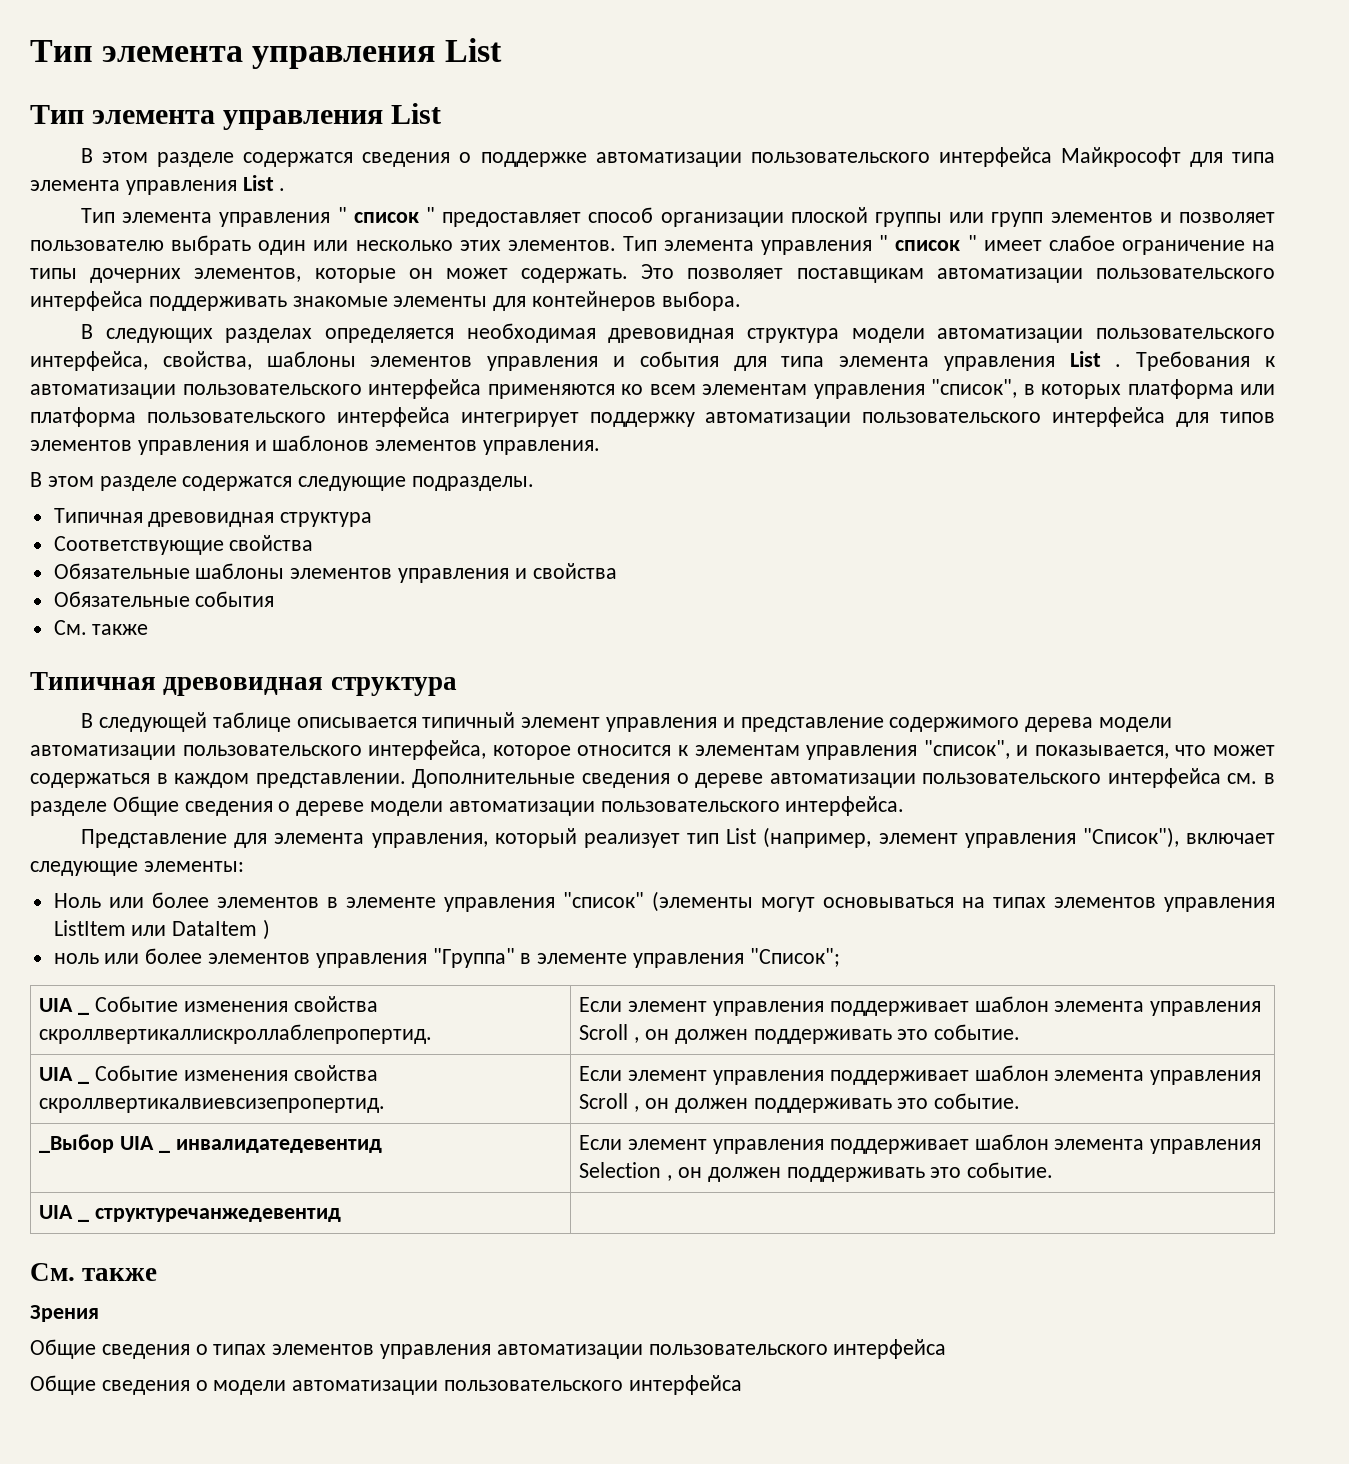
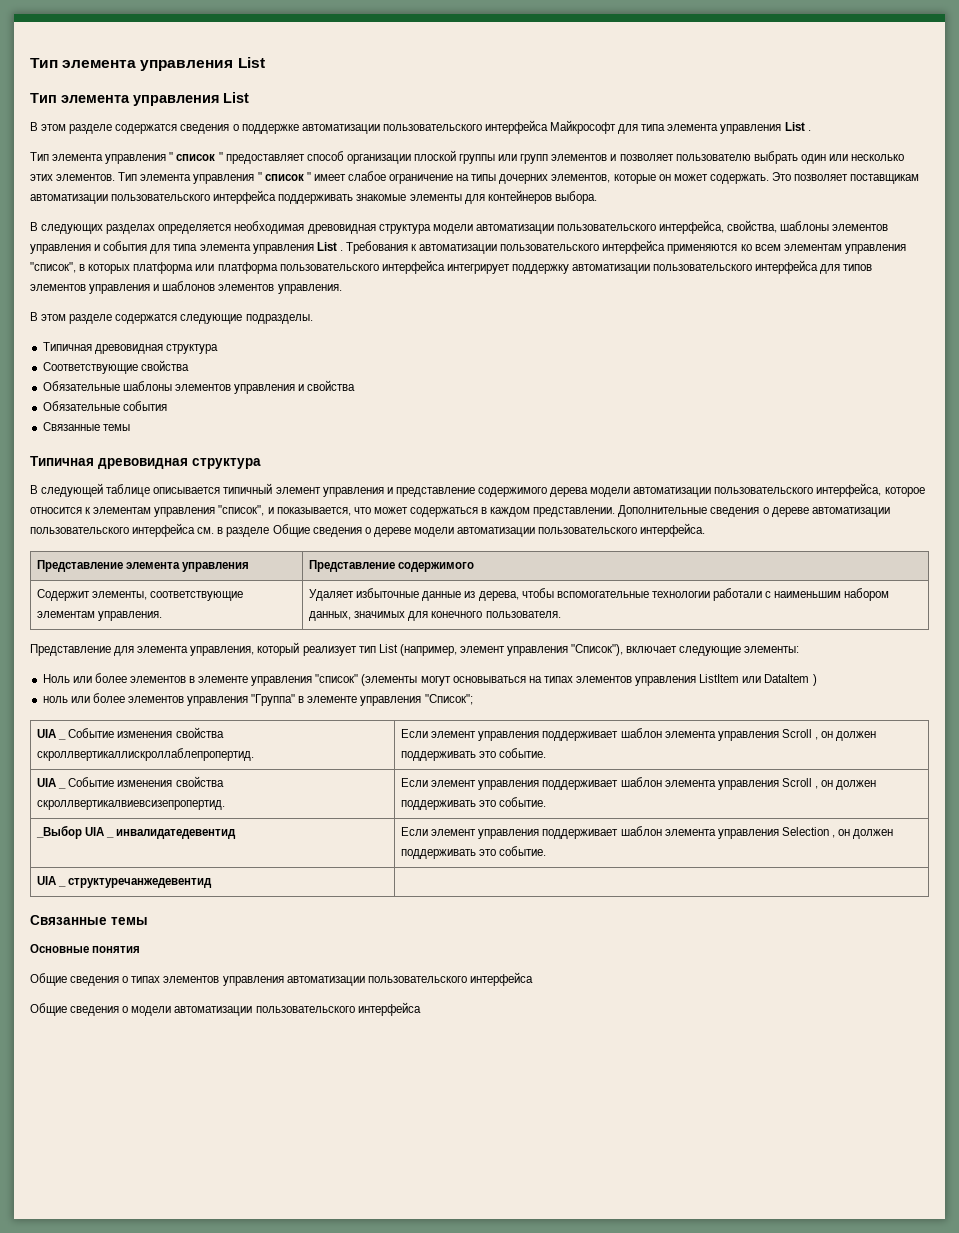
[53,620,149,635] См. также -> [42,422,130,431] Связанные темы
(905, 806) none -> [37,560,250,572] [309,560,475,572] [37,589,244,601] [37,611,163,621] [309,588,890,601] [309,611,561,621] // Представление элемента управления | Представление содержимого // Содержит элементы, соответствующие элементам управления. | Удаляет избыточные данные из дерева, чтобы вспомогательные технологии работали с наименьшим набором данных, значимых для конечного пользователя.
[30,1263,158,1281] [30,1305,99,1322] См. также // Зрения -> [30,915,148,925] [30,944,141,953] Связанные темы // Основные понятия

